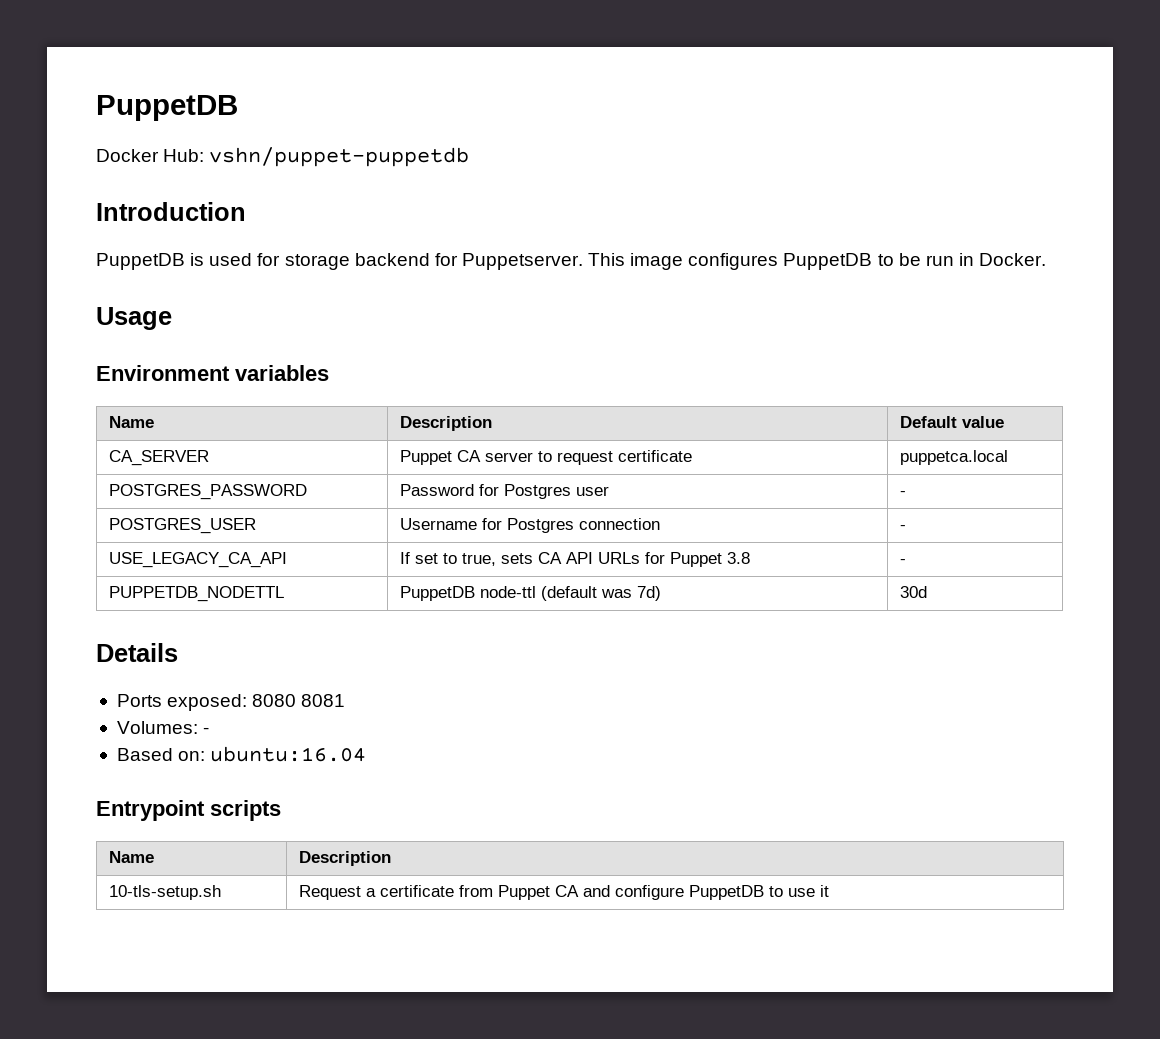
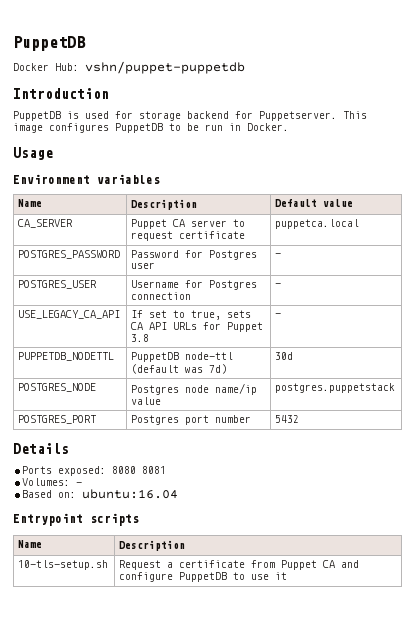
(928, 592) none -> [18,383,97,392] [131,383,258,395] [131,397,162,405] [275,383,396,393] [18,415,97,424] [131,415,252,425] [275,415,300,423] // POSTGRES_NODE | Postgres node name/ip value | postgres.puppetstack // POSTGRES_PORT | Postgres port number | 5432

